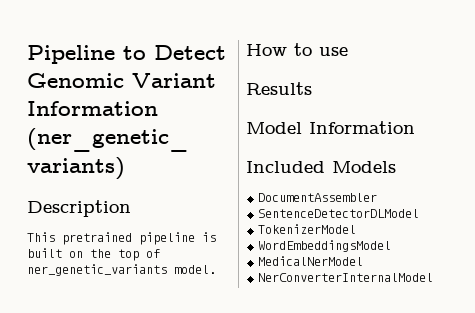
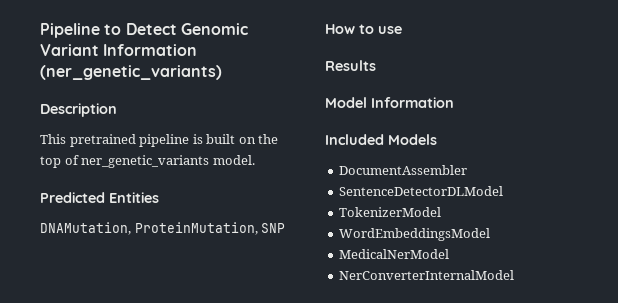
(216, 269) none -> [40,192,159,203] [40,222,286,235] // Predicted Entities // DNAMutation, ProteinMutation, SNP

